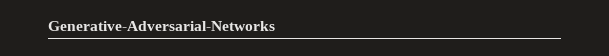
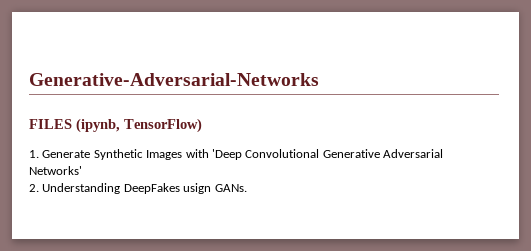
(275, 26) none -> [29,118,202,133] [29,149,443,160] [29,166,82,175] [29,183,247,194] // FILES (ipynb, TensorFlow) // 1. Generate Synthetic Images with 'Deep Convolutional Generative Adversarial Networks' // 2. Understanding DeepFakes usign GANs.

